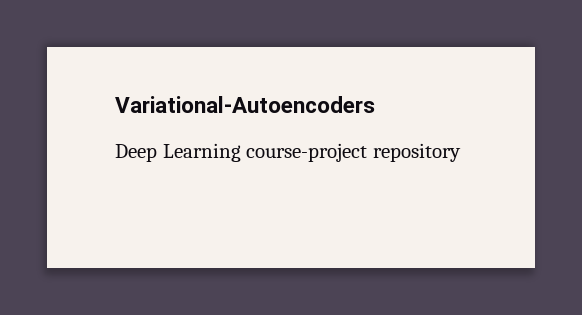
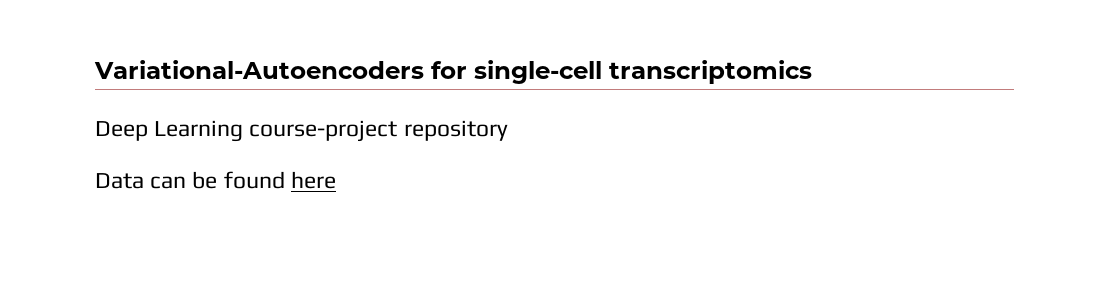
(375, 104) none -> [431,60,812,84] for single-cell transcriptomics
(461, 152) none -> [95,171,336,189] // Data can be found here

